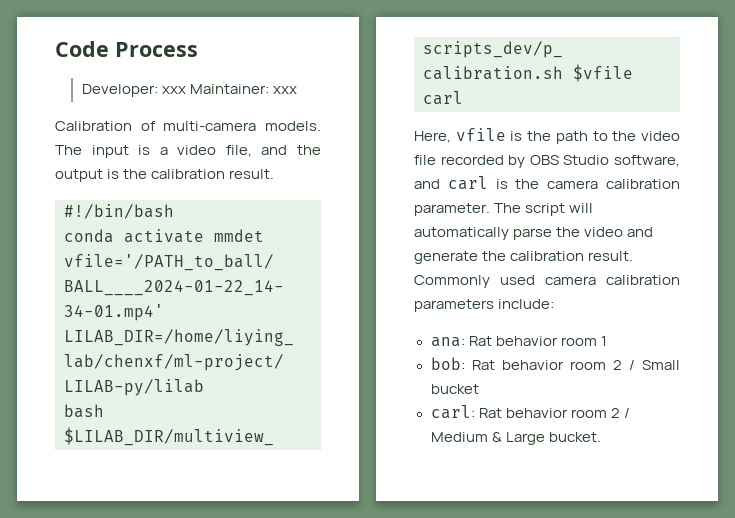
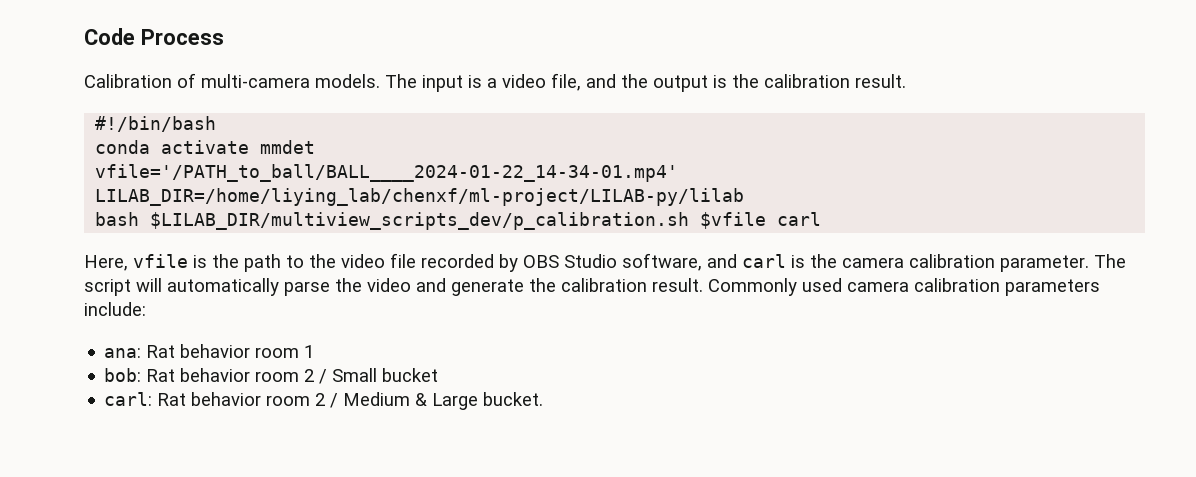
[81,84,297,97] // Developer: xxx Maintainer: xxx -> (224, 37) none

